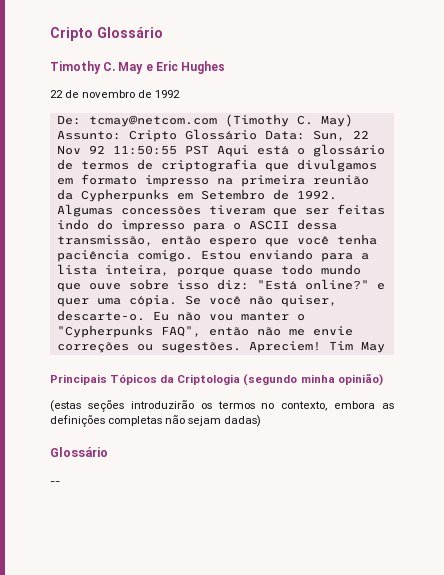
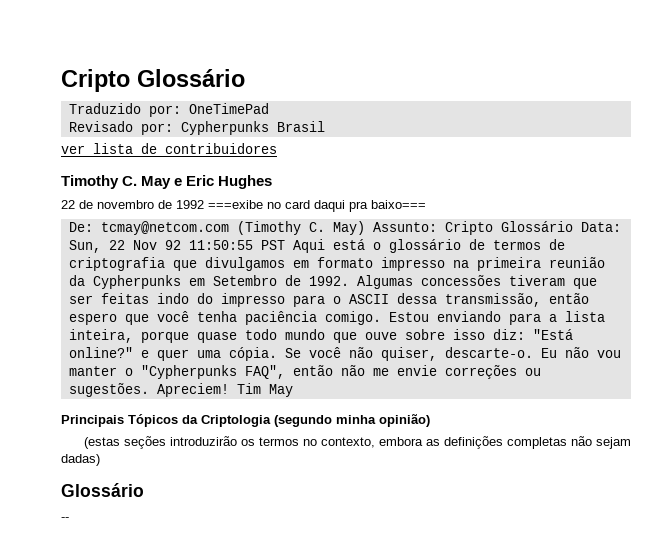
[50,27,163,41] Cripto Glossário -> [61,69,245,92] [68,103,269,117] [68,121,325,135] [61,143,277,154] Cripto Glossário // Traduzido por: OneTimePad // Revisado por: Cypherpunks Brasil // ver lista de contribuidores
(181, 94) none -> [208,200,426,212] ===exibe no card daqui pra baixo===

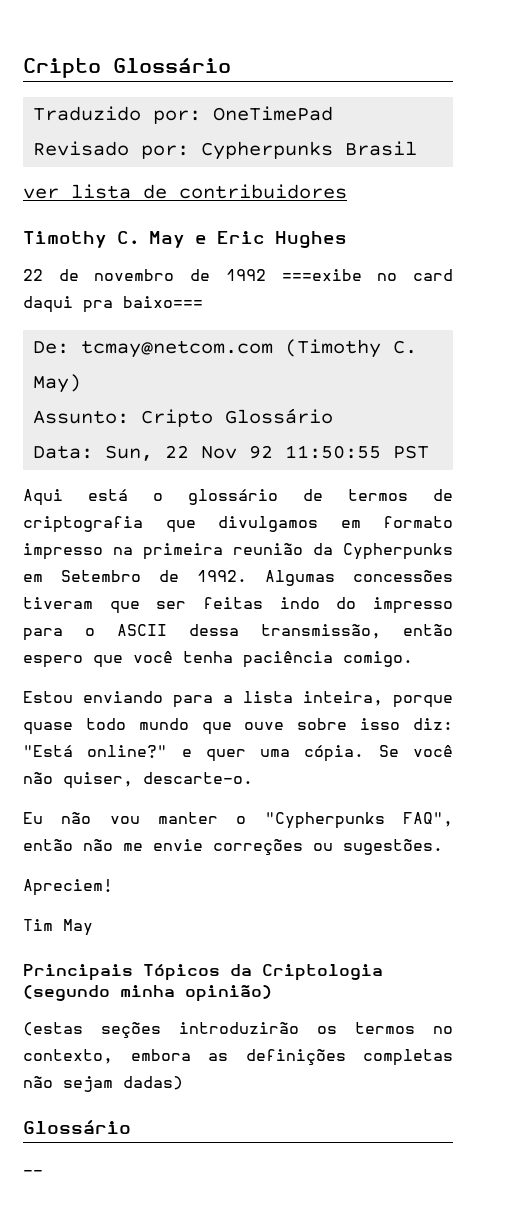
(365, 228) none -> (81, 383) //
(573, 226) none -> (333, 416) //
(285, 245) none -> (429, 452) //
(381, 318) none -> (413, 659) //
(533, 352) none -> (253, 778) //
(149, 390) none -> (443, 847) //
(229, 390) none -> (113, 887) //

